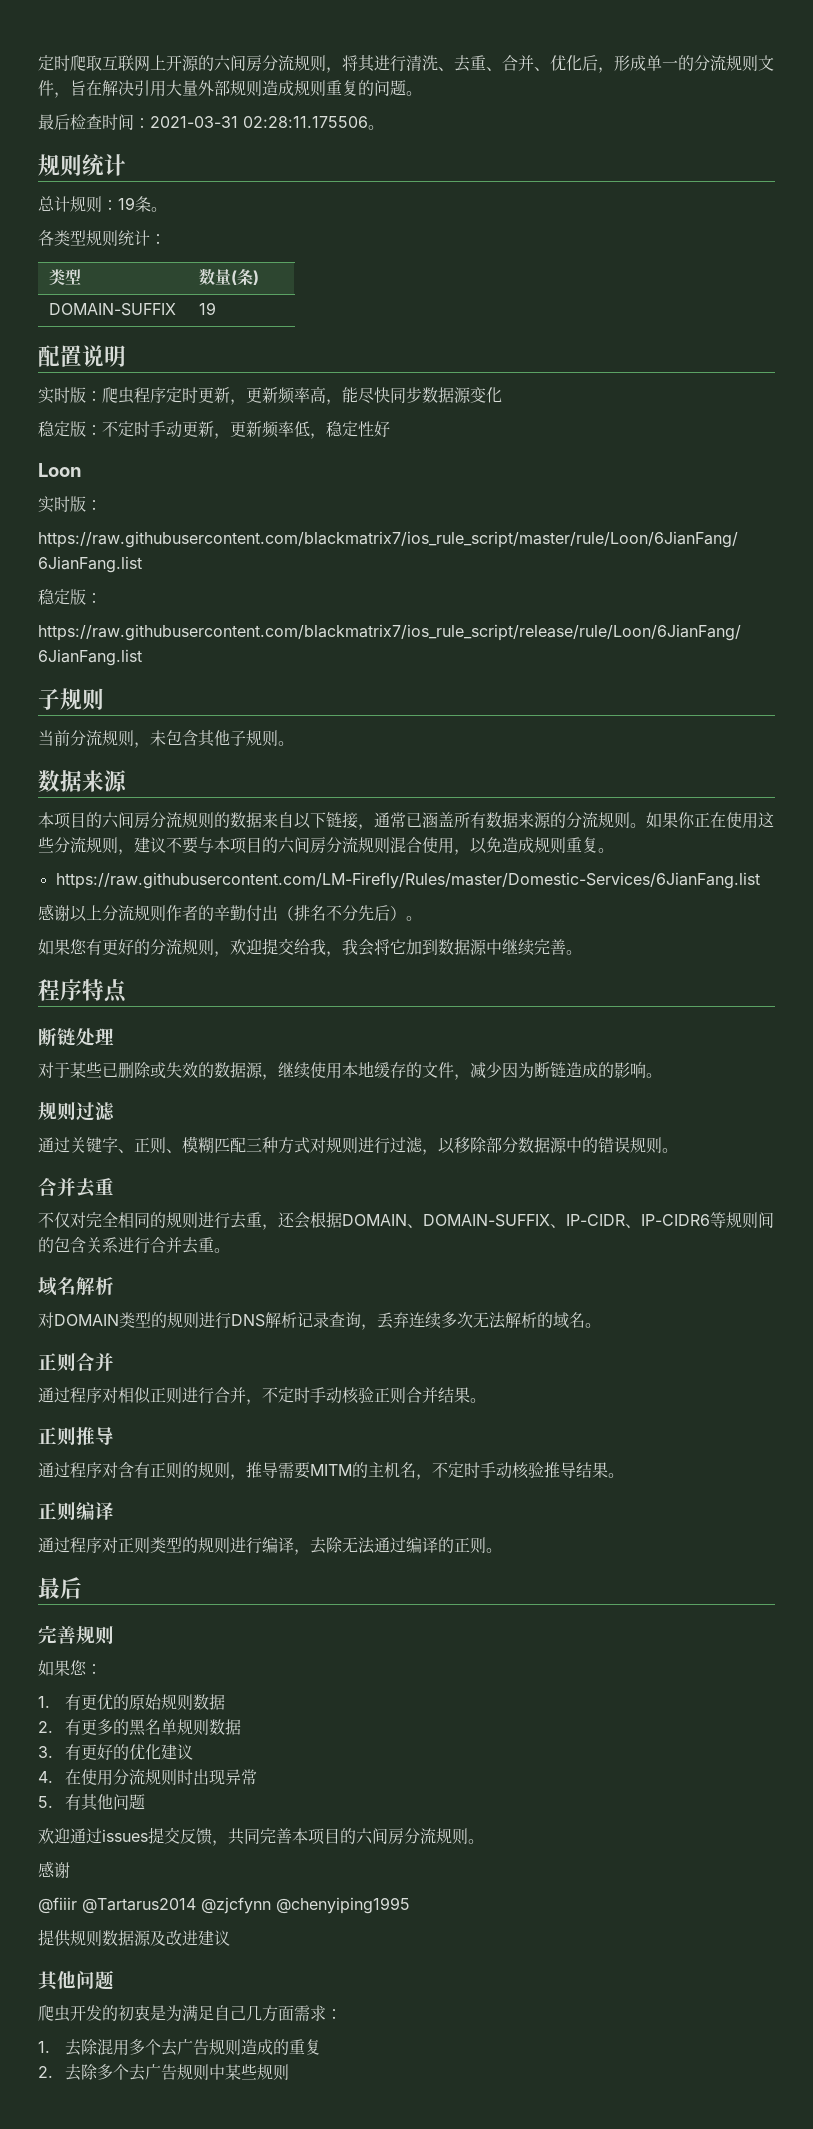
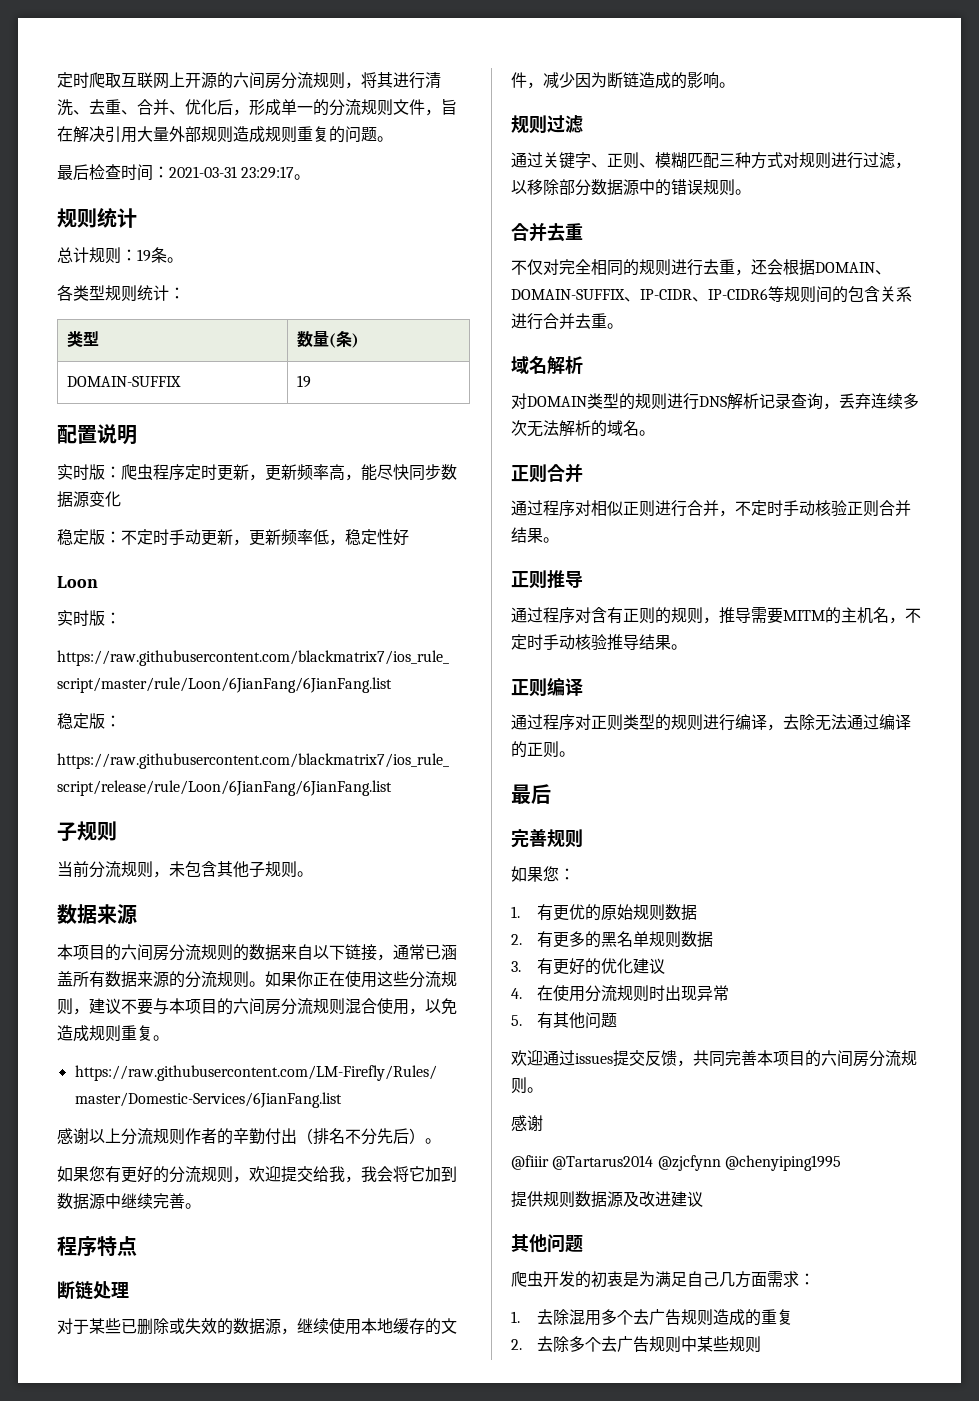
[243,116,368,128] 02:28:11.175506 -> [241,166,295,179] 23:29:17

